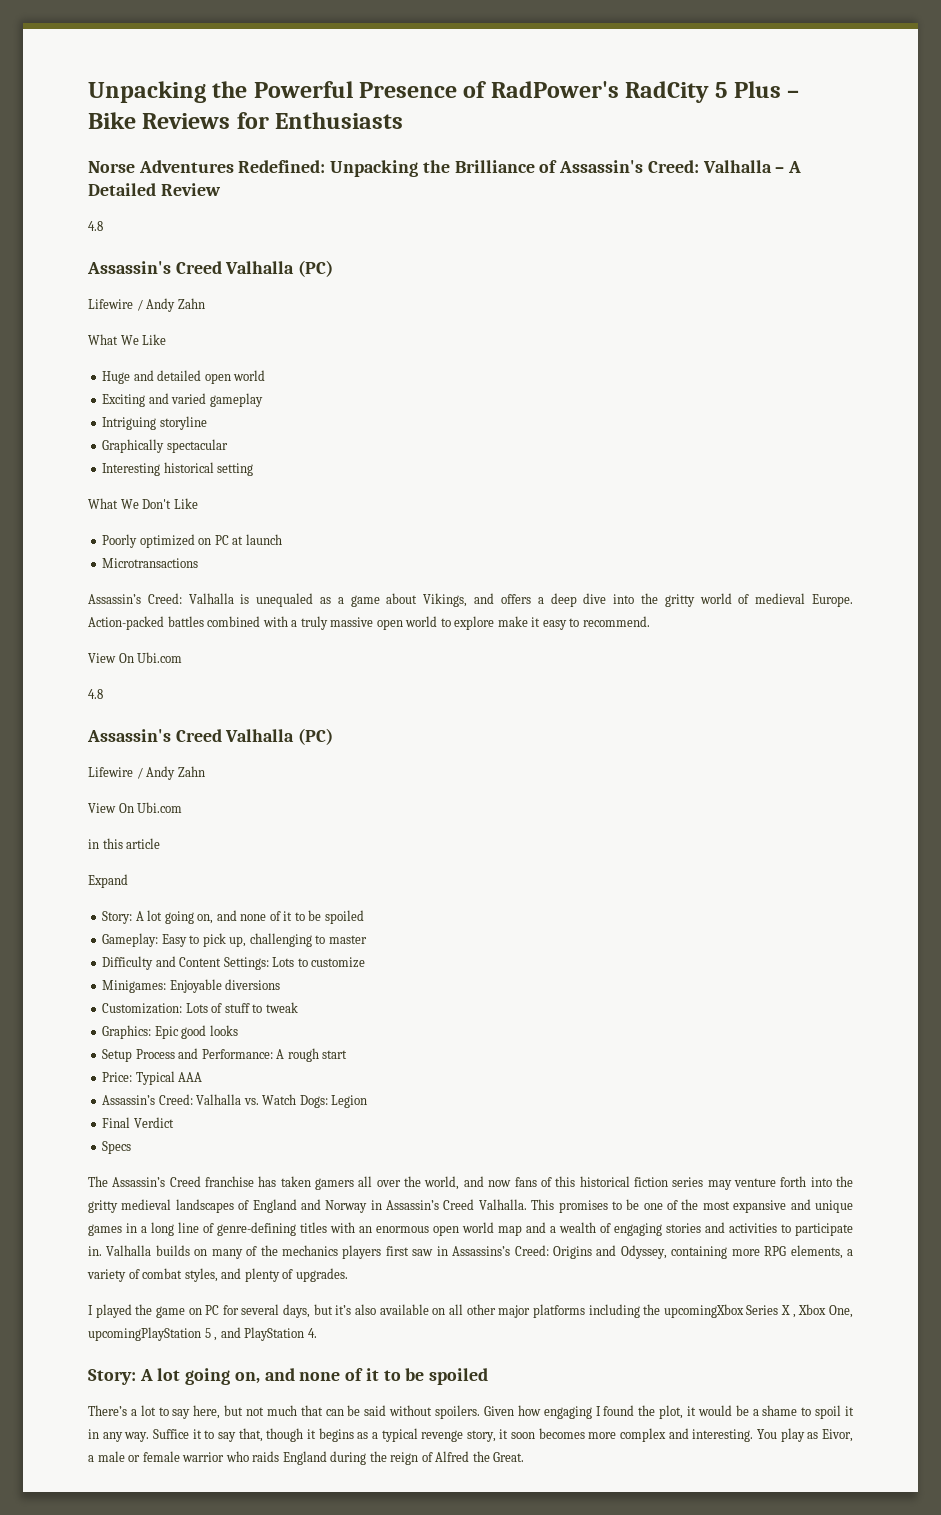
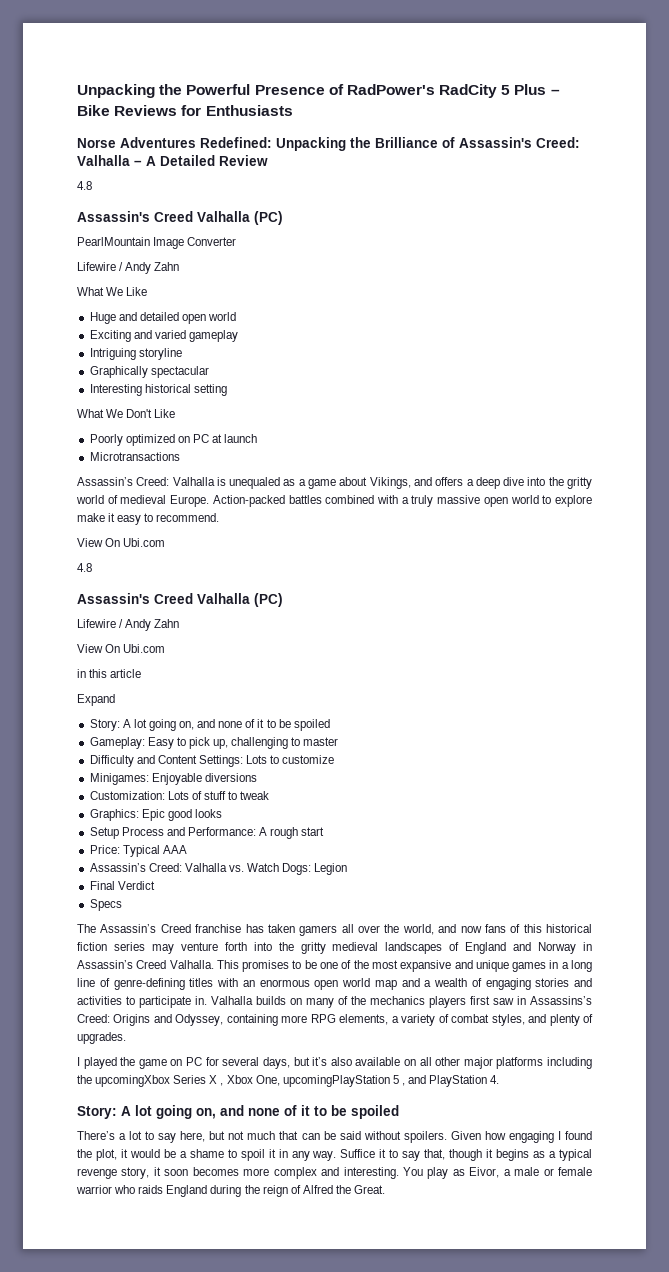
(334, 268) none -> [77,237,237,249] // PearlMountain Image Converter

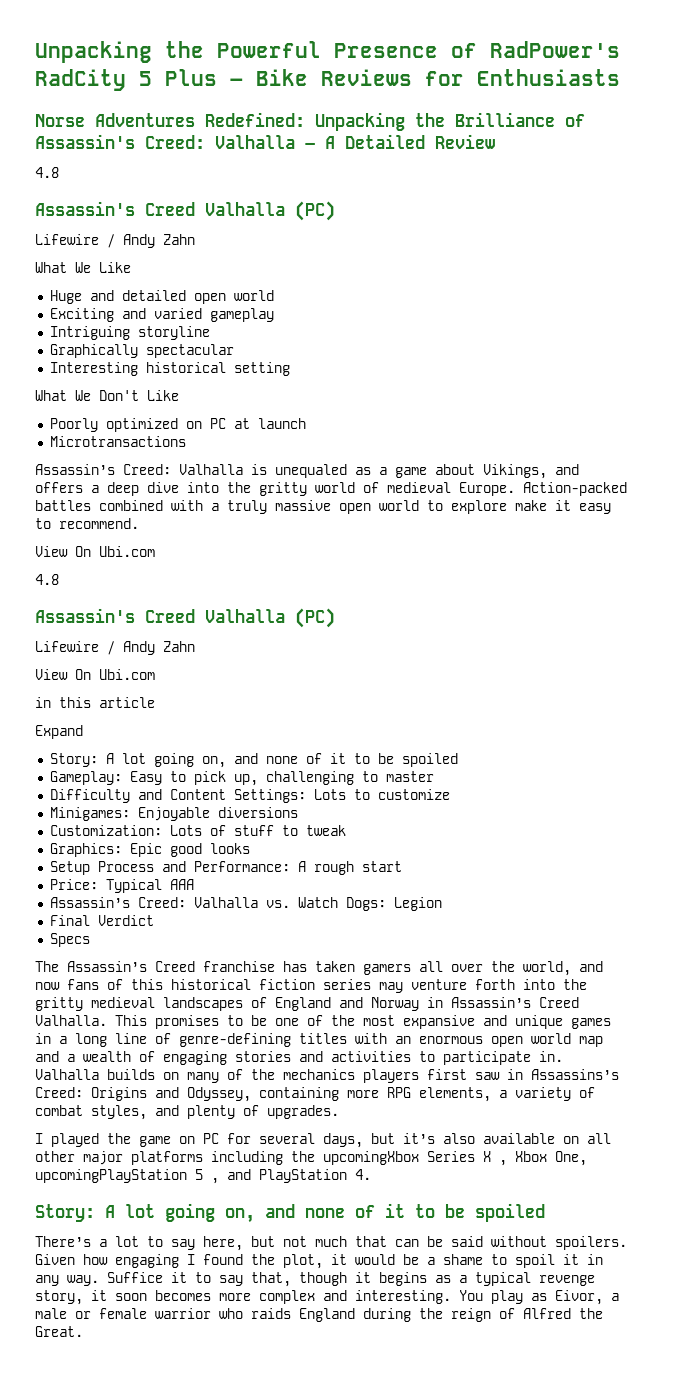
[77,237,237,249] // PearlMountain Image Converter -> (335, 211) none

